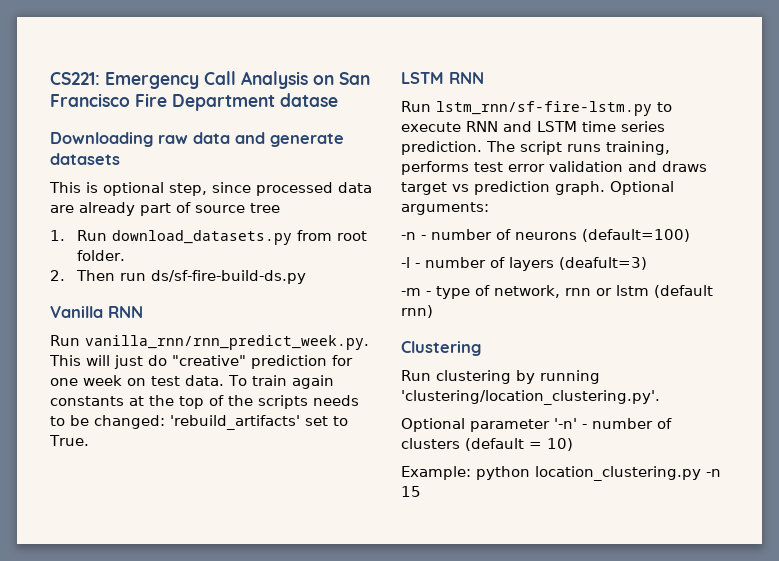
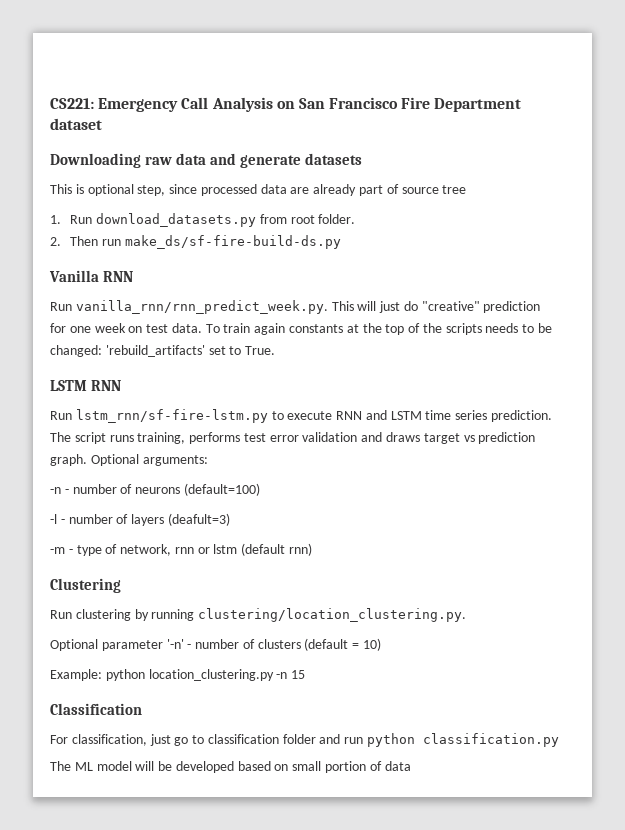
[280,93,338,107] datase -> [50,118,102,130] dataset
[151,270,307,284] ds/sf-fire-build-ds.py -> [124,235,341,249] make_ds/sf-fire-build-ds.py
[401,390,660,405] 'clustering/location_clustering.py'. -> [198,608,467,622] clustering/location_clustering.py.
(421, 491) none -> [50,703,142,715] [50,733,560,747] [50,761,411,773] // Classification // For classification, just go to classification folder and run python classification.py // The ML model will be developed based on small portion of data

